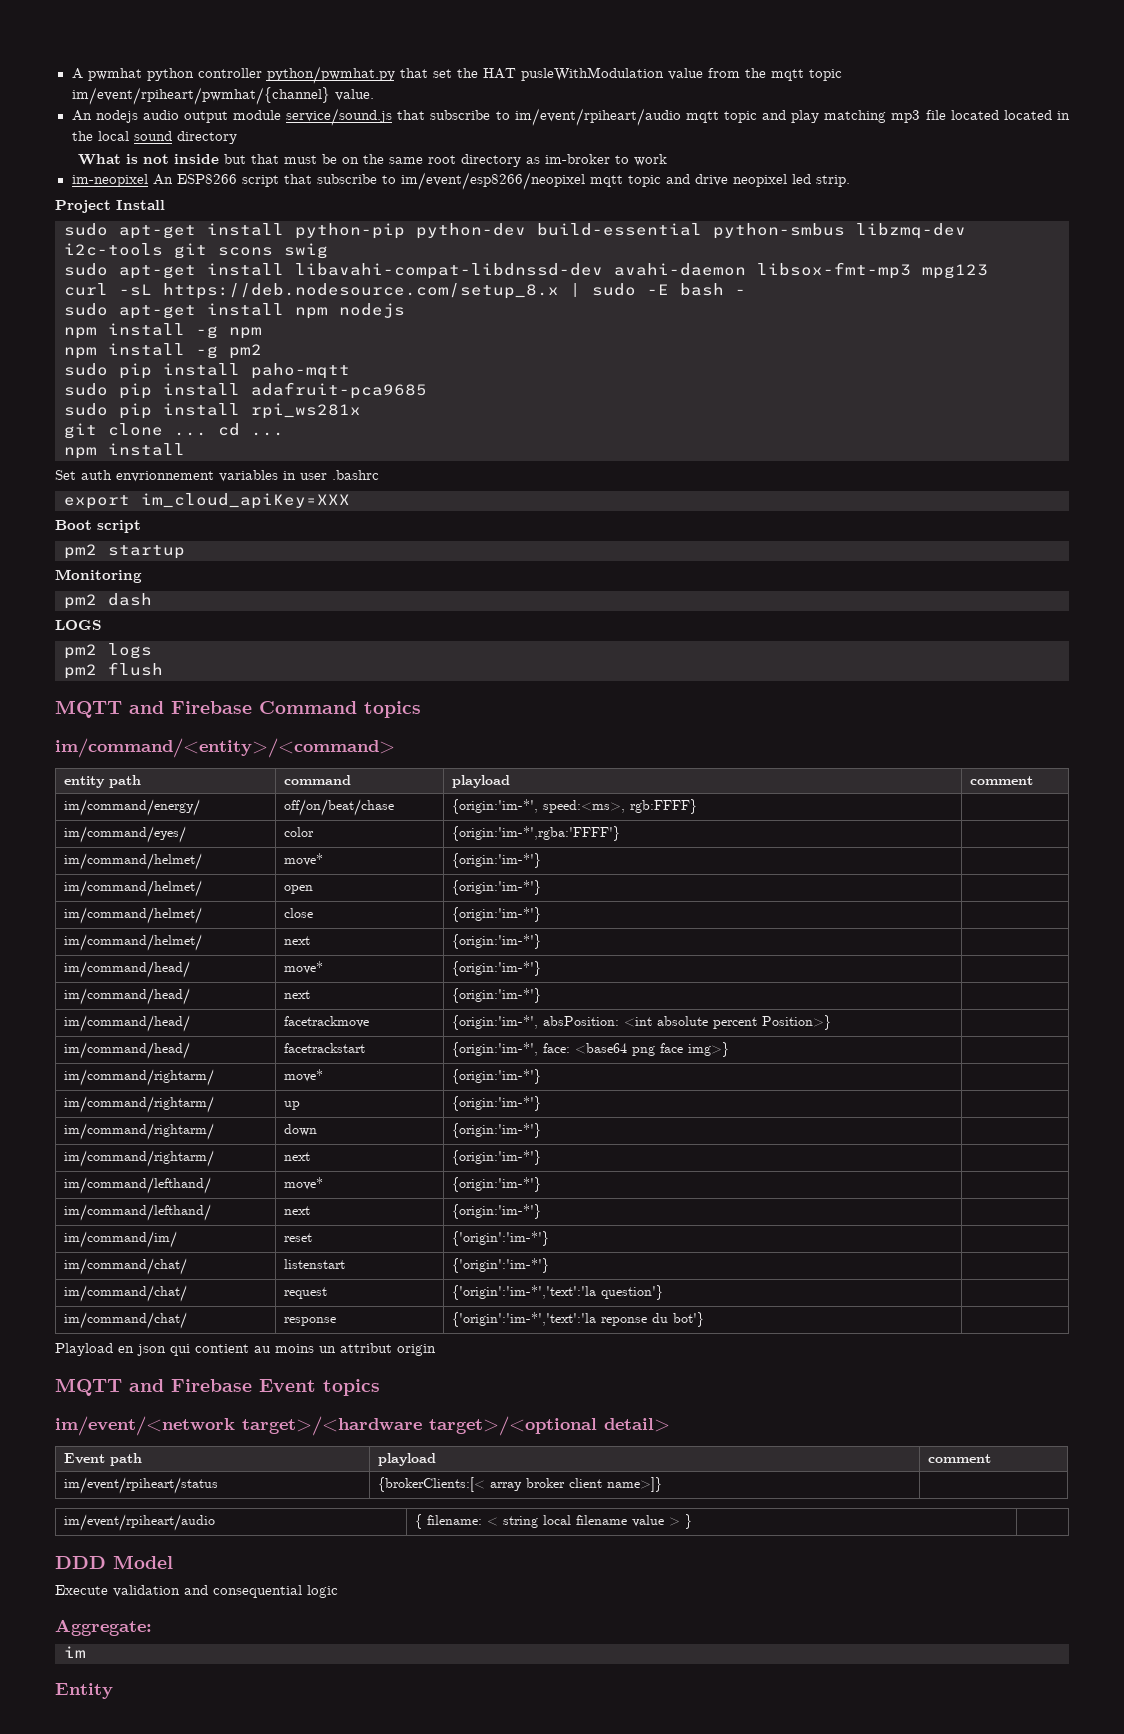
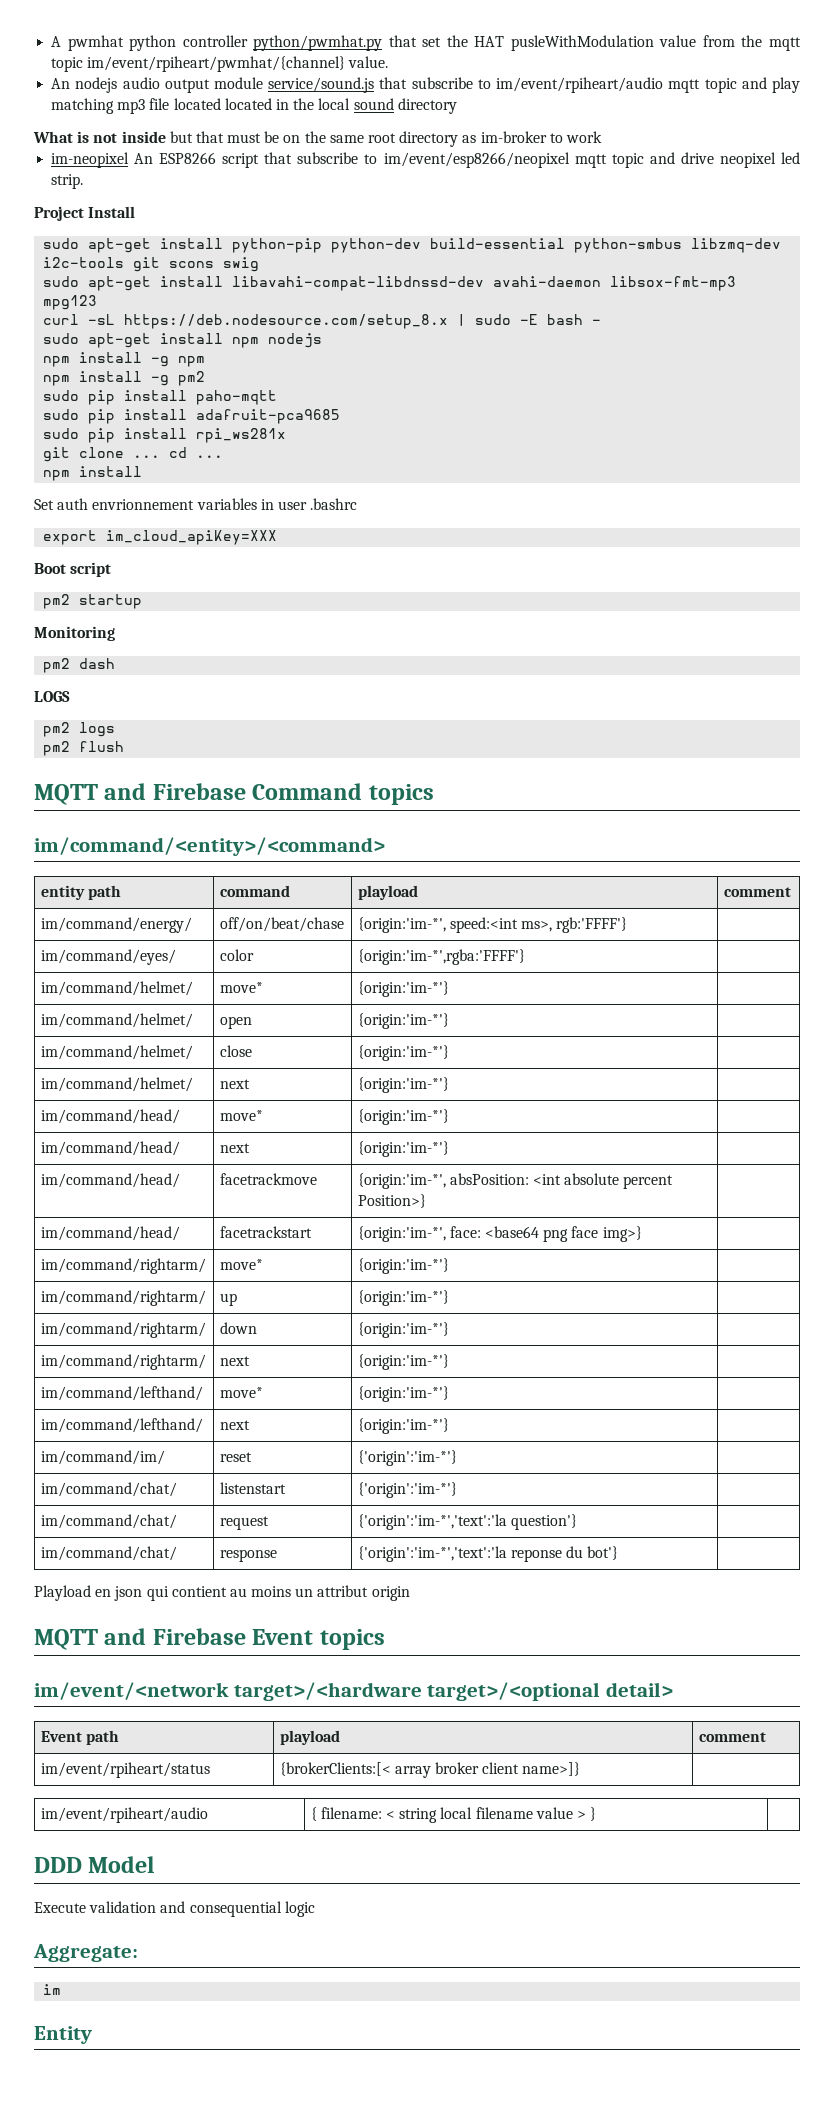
[542,799,697,814] speed:<ms>, rgb:FFFF} -> [449,917,628,933] speed:<int ms>, rgb:'FFFF'}

